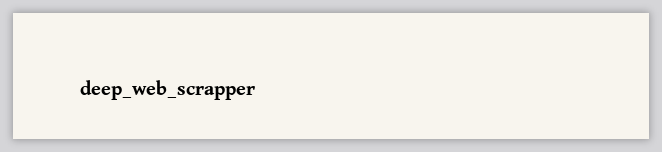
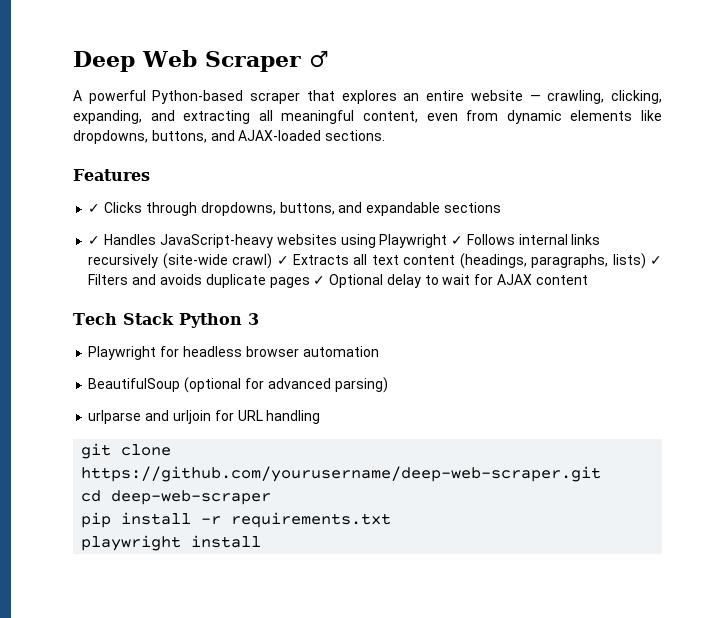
[80,80,255,100] deep_web_scrapper -> [73,50,329,72] [73,90,663,104] [73,110,663,124] [73,130,386,144] [73,169,150,181] [88,202,501,216] [88,234,601,248] [88,253,662,269] [88,274,588,288] [73,313,259,328] [88,346,379,360] [88,377,388,393] [88,410,321,424] [81,443,172,459] [81,466,602,482] [81,490,272,505] [81,512,392,528] [81,535,262,551] Deep Web Scraper ♂ // A powerful Python-based scraper that explores an entire website — crawling, clicking, expanding, and extracting all meaningful content, even from dynamic elements like dropdowns, buttons, and AJAX-loaded sections. // Features // ✓ Clicks through dropdowns, buttons, and expandable sections // ✓ Handles JavaScript-heavy websites using Playwright ✓ Follows internal links recursively (site-wide crawl) ✓ Extracts all text content (headings, paragraphs, lists) ✓ Filters and avoids duplicate pages ✓ Optional delay to wait for AJAX content // Tech Stack Python 3 // Playwright for headless browser automation // BeautifulSoup (optional for advanced parsing) // urlparse and urljoin for URL handling // git clone https://github.com/yourusername/deep-web-scraper.git // cd deep-web-scraper // pip install -r requirements.txt // playwright install

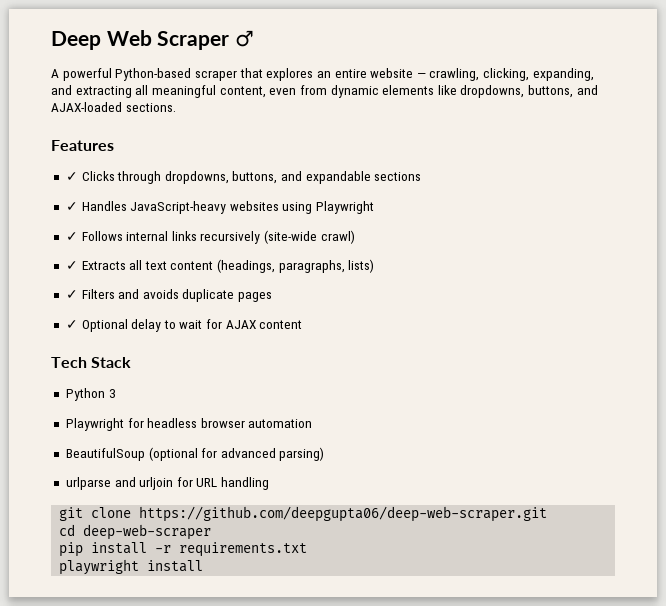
(448, 241) none -> (375, 207) //
(273, 261) none -> (355, 237) //
(646, 261) none -> (375, 266) //
(310, 282) none -> (273, 297) //
(174, 319) none -> (132, 362) //
[81,466,602,482] https://github.com/yourusername/deep-web-scraper.git -> [139,506,548,522] https://github.com/deepgupta06/deep-web-scraper.git

